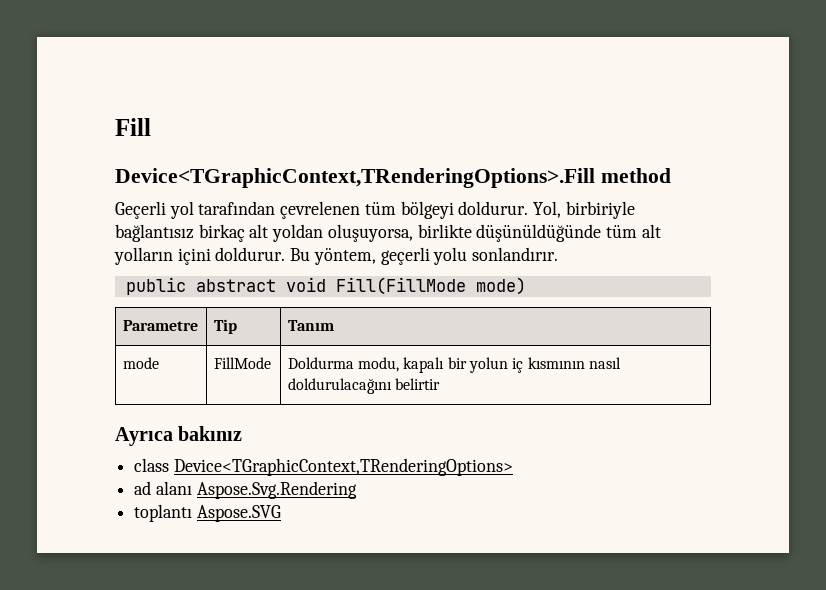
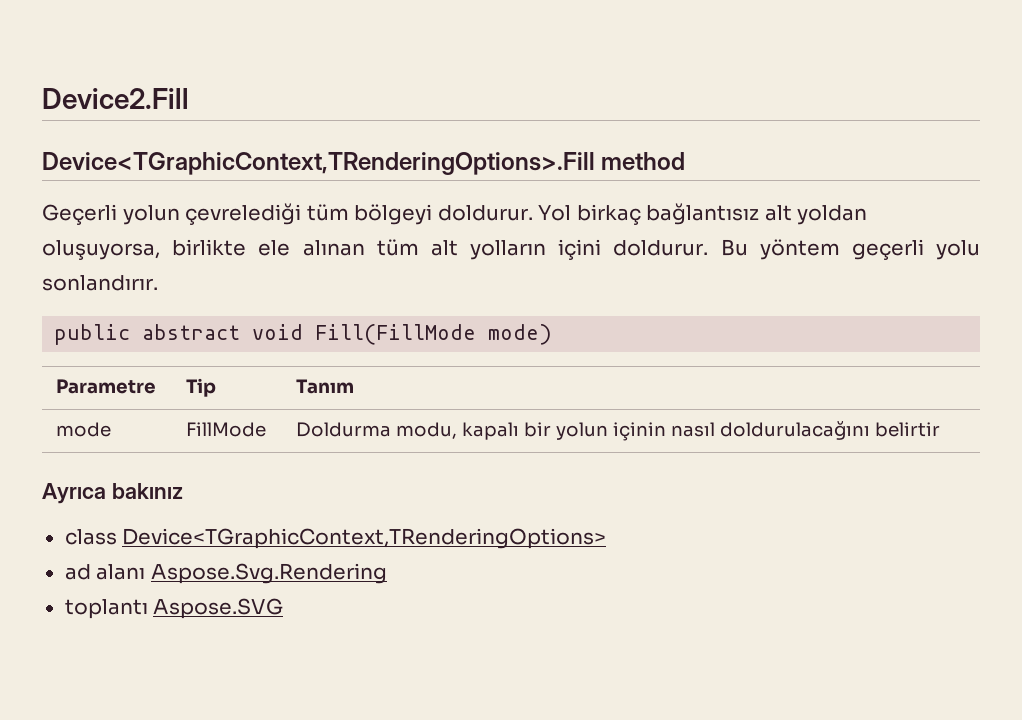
[115,118,151,136] Fill -> [42,88,189,109] Device2.Fill
[169,201,635,219] [115,224,245,242] yol tarafından çevrelenen tüm bölgeyi doldurur. Yol, birbiriyle bağlantısız birkaç -> [122,203,760,225] yolun çevrelediği tüm bölgeyi doldurur. Yol birkaç bağlantısız
[476,224,602,242] düşünüldüğünde -> [258,240,365,256] ele alınan
[313,248,376,265] yöntem, -> [759,239,840,260] yöntem
[512,357,585,373] iç kısmının -> [612,422,666,441] içinin

